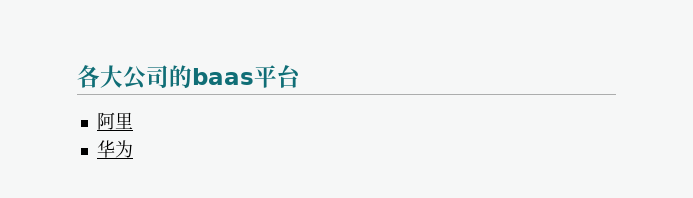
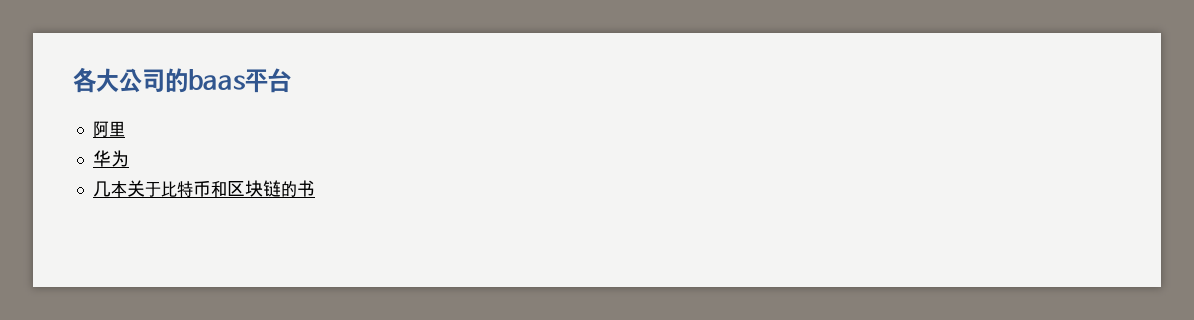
(133, 149) none -> [92,180,315,198] // 几本关于比特币和区块链的书

